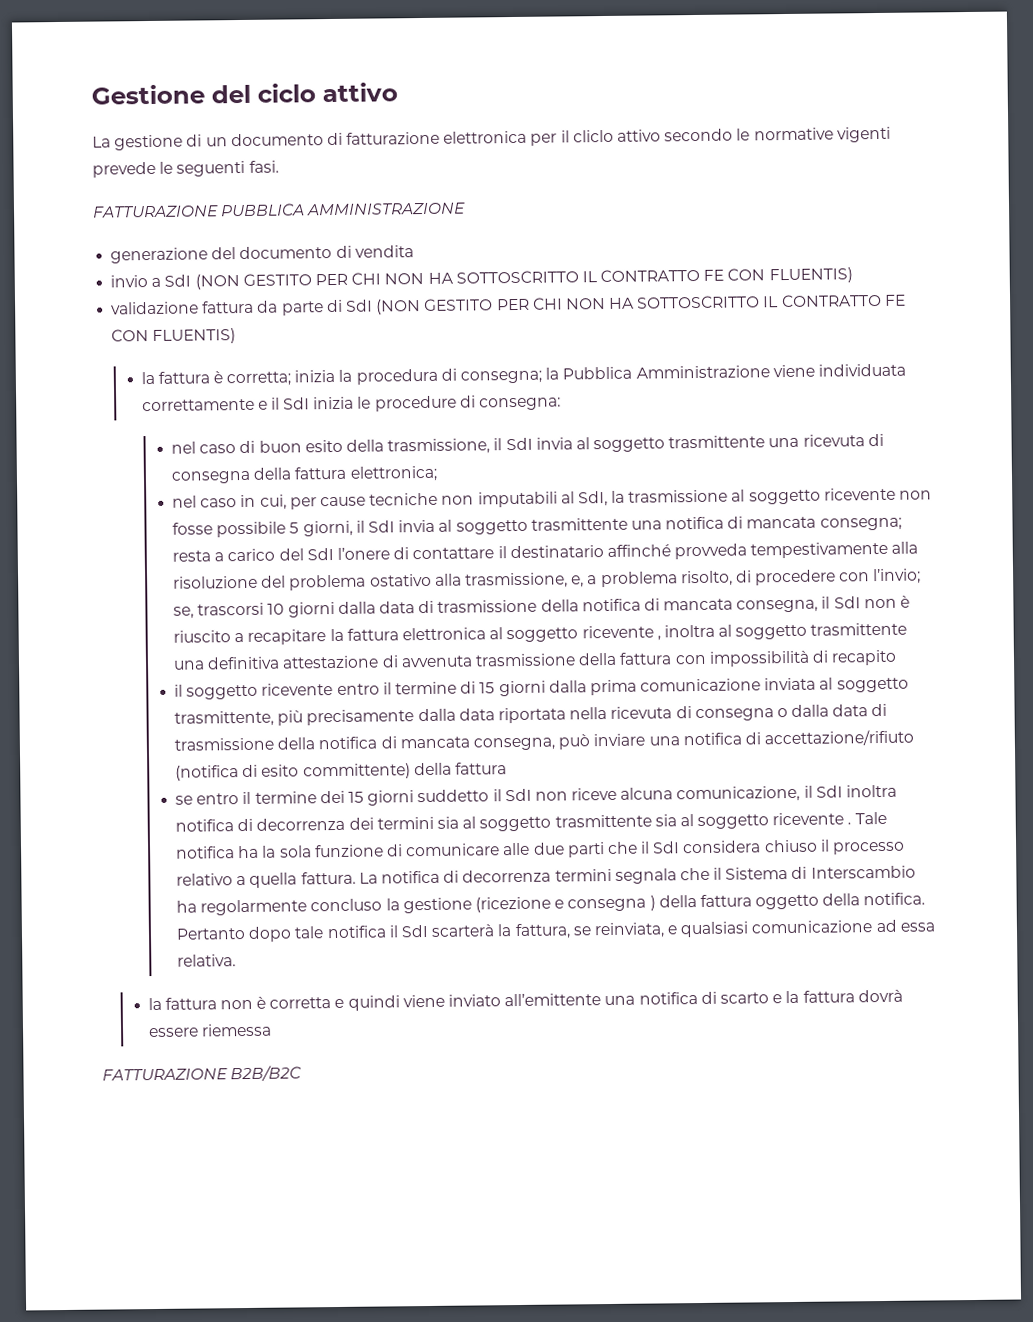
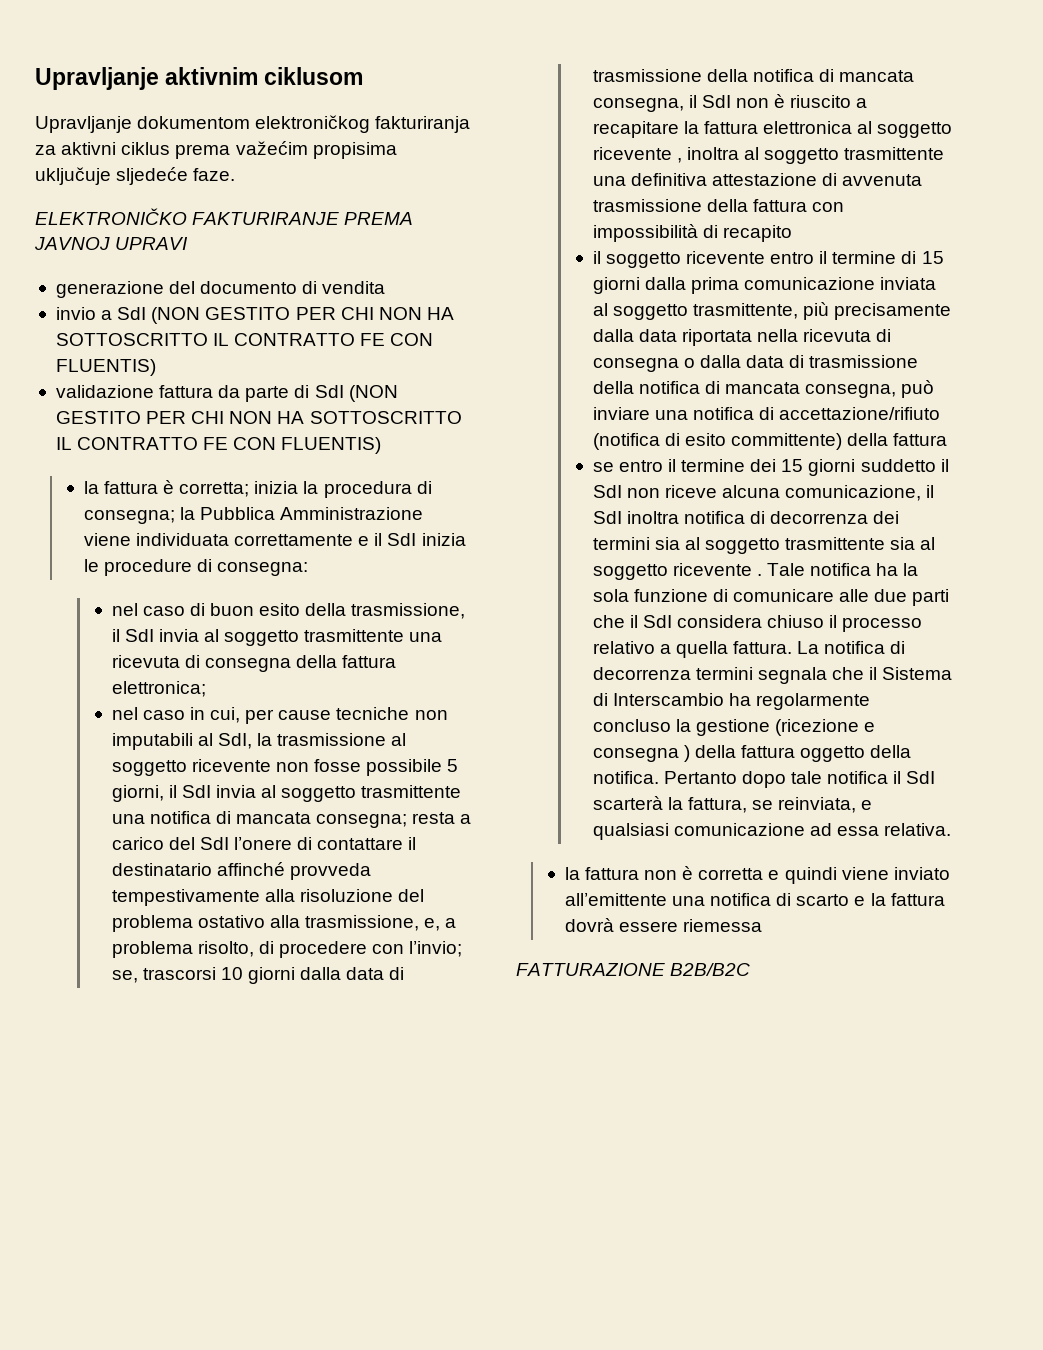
[91,82,398,105] [92,126,891,151] [92,160,279,178] [92,202,467,218] Gestione del ciclo attivo // La gestione di un documento di fatturazione elettronica per il cliclo attivo secondo le normative vigenti prevede le seguenti fasi. // FATTURAZIONE PUBBLICA AMMINISTRAZIONE -> [35,67,364,90] [35,115,471,133] [35,141,397,159] [35,167,236,185] [35,208,414,225] [34,237,189,250] Upravljanje aktivnim ciklusom // Upravljanje dokumentom elektroničkog fakturiranja za aktivni ciklus prema važećim propisima uključuje sljedeće faze. // ELEKTRONIČKO FAKTURIRANJE PREMA JAVNOJ UPRAVI

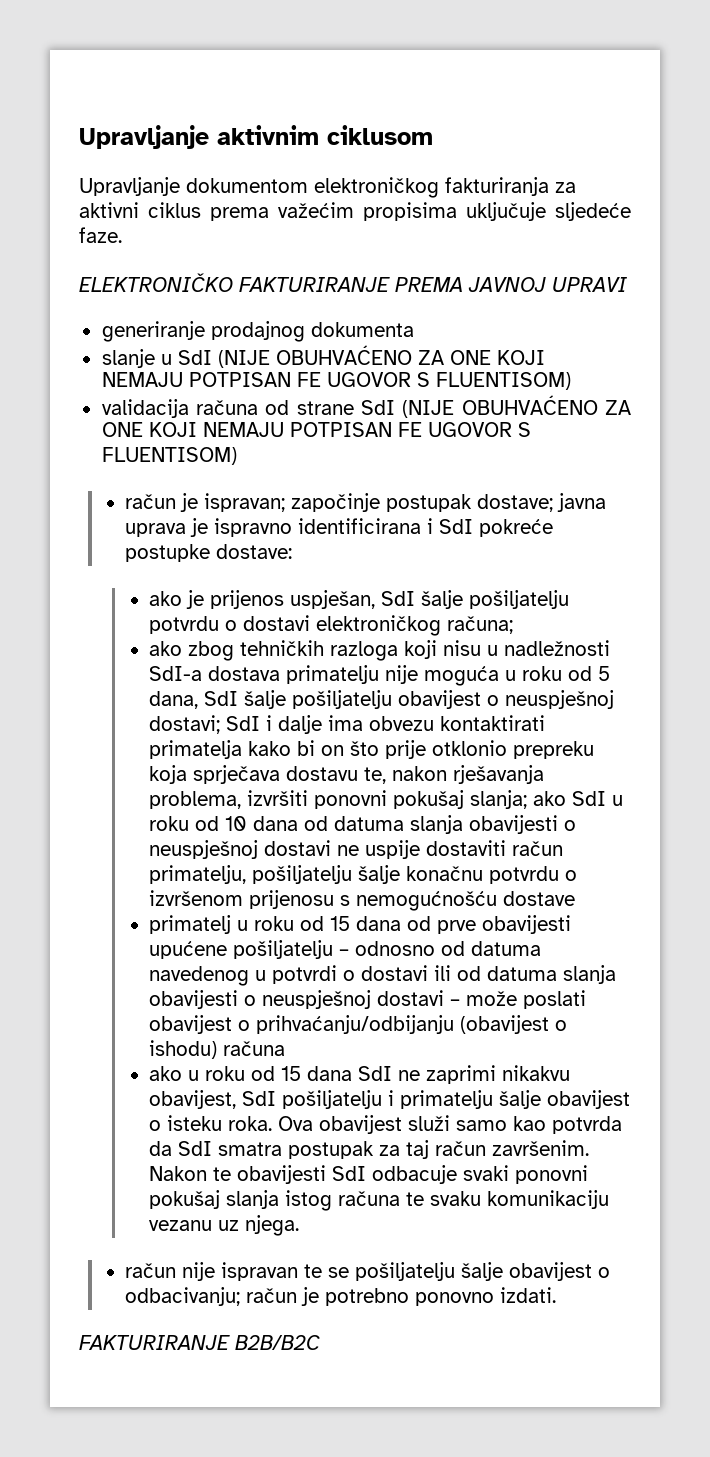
[55,281,386,298] [55,307,454,324] [55,333,434,346] [55,359,156,376] [55,385,398,402] [55,411,462,424] [55,437,382,454] [83,480,432,498] [83,507,424,524] [83,533,466,546] [83,559,309,576] [111,603,466,619] [111,629,443,646] [111,655,397,672] [111,681,206,697] [111,707,448,724] [111,733,407,750] [111,759,459,776] [111,785,462,802] [111,811,472,828] [111,837,417,850] [111,862,371,880] [111,889,425,906] [111,915,457,932] [111,941,463,958] [111,967,405,984] [592,69,915,82] [592,94,868,112] [592,121,953,138] [592,147,945,164] [592,173,923,186] [592,199,845,212] [592,224,792,242] [592,251,944,268] [592,277,937,294] [592,302,952,320] [592,329,892,346] [592,355,919,372] [592,380,935,398] [592,407,941,420] [592,433,948,450] [592,459,949,476] [592,485,935,501] [592,511,900,524] [592,537,936,554] [592,563,919,580] [592,589,950,606] [592,615,923,632] [592,641,906,658] [592,667,953,684] [592,693,871,710] [592,719,876,736] [592,745,912,762] [592,771,936,788] [592,796,873,813] [592,823,952,840] [564,866,950,884] [564,893,945,906] [564,918,763,932] [516,963,665,976] generazione del documento di vendita // invio a SdI (NON GESTITO PER CHI NON HA SOTTOSCRITTO IL CONTRATTO FE CON FLUENTIS) // validazione fattura da parte di SdI (NON GESTITO PER CHI NON HA SOTTOSCRITTO IL CONTRATTO FE CON FLUENTIS) // la fattura è corretta; inizia la procedura di consegna; la Pubblica Amministrazione viene individuata correttamente e il SdI inizia le procedure di consegna: // nel caso di buon esito della trasmissione, il SdI invia al soggetto trasmittente una ricevuta di consegna della fattura elettronica; // nel caso in cui, per cause tecniche non imputabili al SdI, la trasmissione al soggetto ricevente non fosse possibile 5 giorni, il SdI invia al soggetto trasmittente una notifica di mancata consegna; resta a carico del SdI l’onere di contattare il destinatario affinché provveda tempestivamente alla risoluzione del problema ostativo alla trasmissione, e, a problema risolto, di procedere con l’invio; se, trascorsi 10 giorni dalla data di trasmissione della notifica di mancata consegna, il SdI non è riuscito a recapitare la fattura elettronica al soggetto ricevente , inoltra al soggetto trasmittente una definitiva attestazione di avvenuta trasmissione della fattura con impossibilità di recapito // il soggetto ricevente entro il termine di 15 giorni dalla prima comunicazione inviata al soggetto trasmittente, più precisamente dalla data riportata nella ricevuta di consegna o dalla data di trasmissione della notifica di mancata consegna, può inviare una notifica di accettazione/rifiuto (notifica di esito committente) della fattura // se entro il termine dei 15 giorni suddetto il SdI non riceve alcuna comunicazione, il SdI inoltra notifica di decorrenza dei termini sia al soggetto trasmittente sia al soggetto ricevente . Tale notifica ha la sola funzione di comunicare alle due parti che il SdI considera chiuso il processo relativo a quella fattura. La notifica di decorrenza termini segnala che il Sistema di Interscambio ha regolarmente concluso la gestione (ricezione e consegna ) della fattura oggetto della notifica. Pertanto dopo tale notifica il SdI scarterà la fattura, se reinviata, e qualsiasi comunicazione ad essa relativa. // la fattura non è corretta e quindi viene inviato all’emittente una notifica di scarto e la fattura dovrà essere riemessa // FATTURAZIONE -> [101,321,414,342] [101,345,545,368] [101,372,571,390] [101,395,632,418] [101,422,531,437] [101,447,237,465] [125,493,607,512] [125,518,554,537] [125,544,293,562] [149,590,570,609] [149,615,514,636] [149,640,611,661] [149,665,611,686] [149,690,615,709] [149,715,546,734] [149,740,595,759] [149,765,545,784] [149,790,624,809] [149,815,577,834] [149,840,564,859] [149,865,578,884] [149,890,576,911] [149,915,572,934] [149,940,542,959] [149,965,617,986] [149,990,587,1009] [149,1015,568,1034] [149,1040,286,1059] [149,1065,571,1084] [149,1090,631,1109] [149,1115,623,1134] [149,1140,590,1159] [149,1165,589,1184] [149,1190,610,1211] [149,1215,300,1236] [125,1262,611,1281] [125,1287,557,1306] [79,1335,230,1350] generiranje prodajnog dokumenta // slanje u SdI (NIJE OBUHVAĆENO ZA ONE KOJI NEMAJU POTPISAN FE UGOVOR S FLUENTISOM) // validacija računa od strane SdI (NIJE OBUHVAĆENO ZA ONE KOJI NEMAJU POTPISAN FE UGOVOR S FLUENTISOM) // račun je ispravan; započinje postupak dostave; javna uprava je ispravno identificirana i SdI pokreće postupke dostave: // ako je prijenos uspješan, SdI šalje pošiljatelju potvrdu o dostavi elektroničkog računa; // ako zbog tehničkih razloga koji nisu u nadležnosti SdI-a dostava primatelju nije moguća u roku od 5 dana, SdI šalje pošiljatelju obavijest o neuspješnoj dostavi; SdI i dalje ima obvezu kontaktirati primatelja kako bi on što prije otklonio prepreku koja sprječava dostavu te, nakon rješavanja problema, izvršiti ponovni pokušaj slanja; ako SdI u roku od 10 dana od datuma slanja obavijesti o neuspješnoj dostavi ne uspije dostaviti račun primatelju, pošiljatelju šalje konačnu potvrdu o izvršenom prijenosu s nemogućnošću dostave // primatelj u roku od 15 dana od prve obavijesti upućene pošiljatelju – odnosno od datuma navedenog u potvrdi o dostavi ili od datuma slanja obavijesti o neuspješnoj dostavi – može poslati obavijest o prihvaćanju/odbijanju (obavijest o ishodu) računa // ako u roku od 15 dana SdI ne zaprimi nikakvu obavijest, SdI pošiljatelju i primatelju šalje obavijest o isteku roka. Ova obavijest služi samo kao potvrda da SdI smatra postupak za taj račun završenim. Nakon te obavijesti SdI odbacuje svaki ponovni pokušaj slanja istog računa te svaku komunikaciju vezanu uz njega. // račun nije ispravan te se pošiljatelju šalje obavijest o odbacivanju; račun je potrebno ponovno izdati. // FAKTURIRANJE

